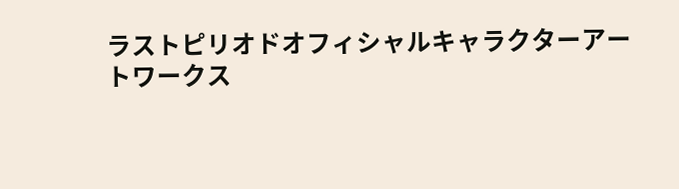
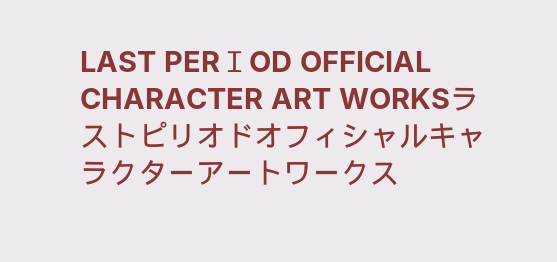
(106, 46) none -> [80,51,431,72] [80,88,450,109] LAST PERＩOD OFFICIAL CHARACTER ART WORKS

